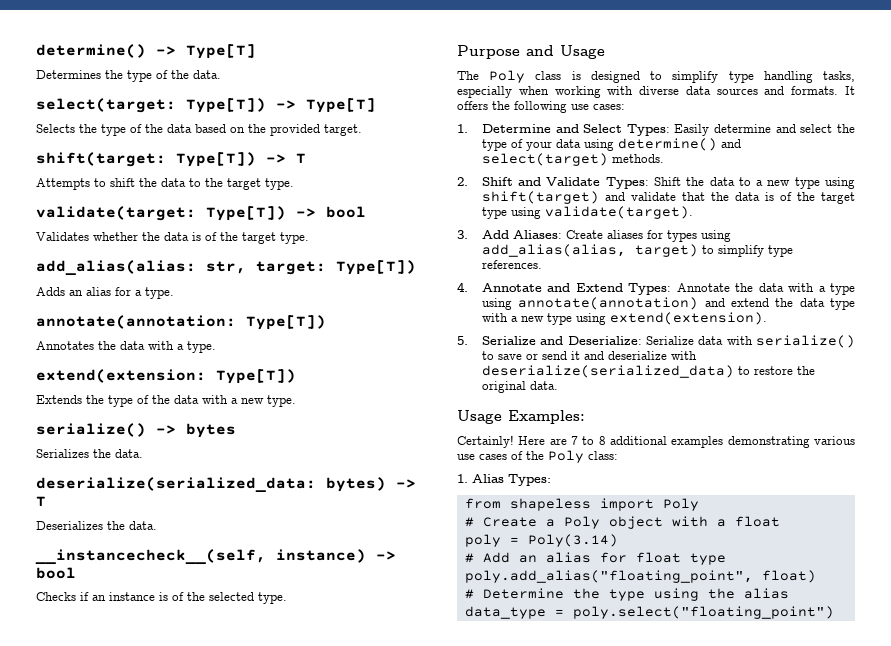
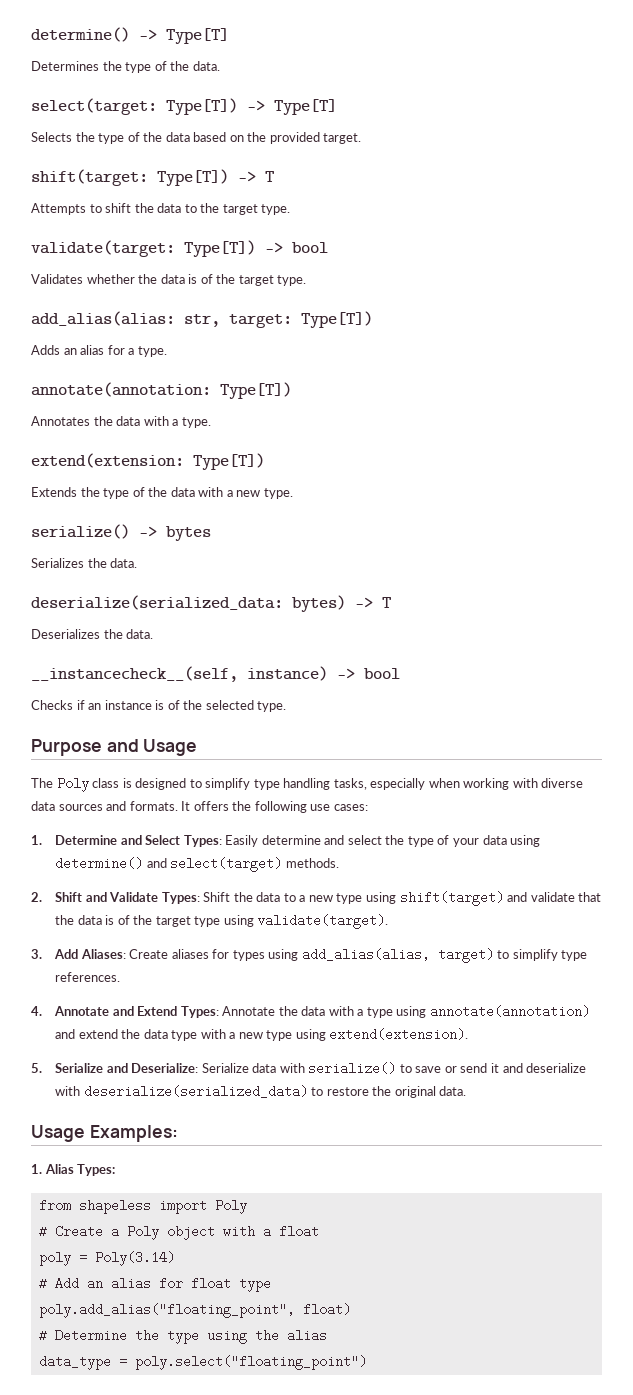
[457,435,855,448] [457,450,618,463] // Certainly! Here are 7 to 8 additional examples demonstrating various use cases of the Poly class: -> (178, 1133) none

